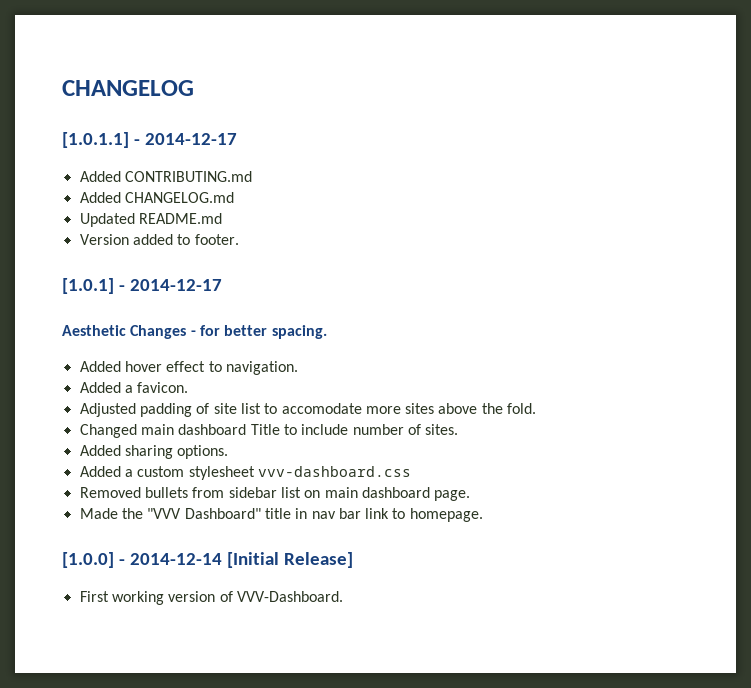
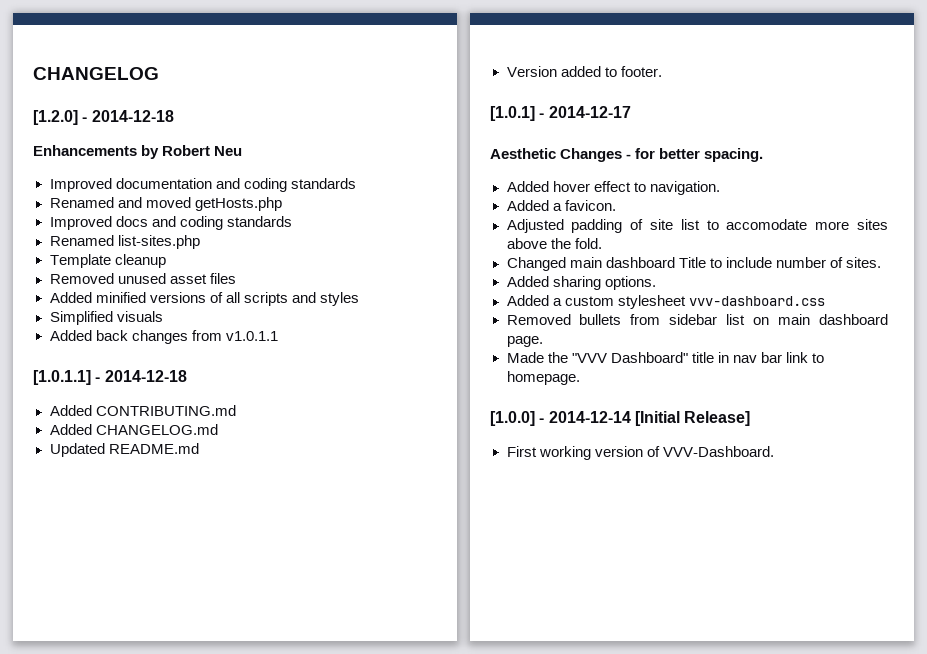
(194, 88) none -> [33,110,174,125] [33,145,243,159] [49,178,356,192] [49,197,282,211] [49,216,292,230] [49,235,200,249] [49,254,166,268] [49,273,236,284] [49,292,359,306] [49,311,163,325] [49,330,278,344] // [1.2.0] - 2014-12-18 // Enhancements by Robert Neu // Improved documentation and coding standards // Renamed and moved getHosts.php // Improved docs and coding standards // Renamed list-sites.php // Template cleanup // Removed unused asset files // Added minified versions of all scripts and styles // Simplified visuals // Added back changes from v1.0.1.1
[144,133,237,145] 2014-12-17 -> [104,370,187,382] 2014-12-18

